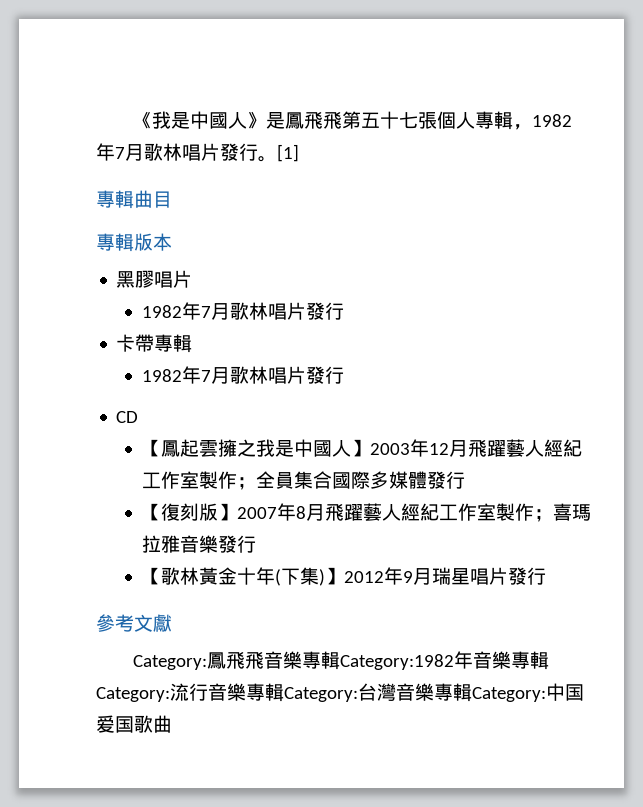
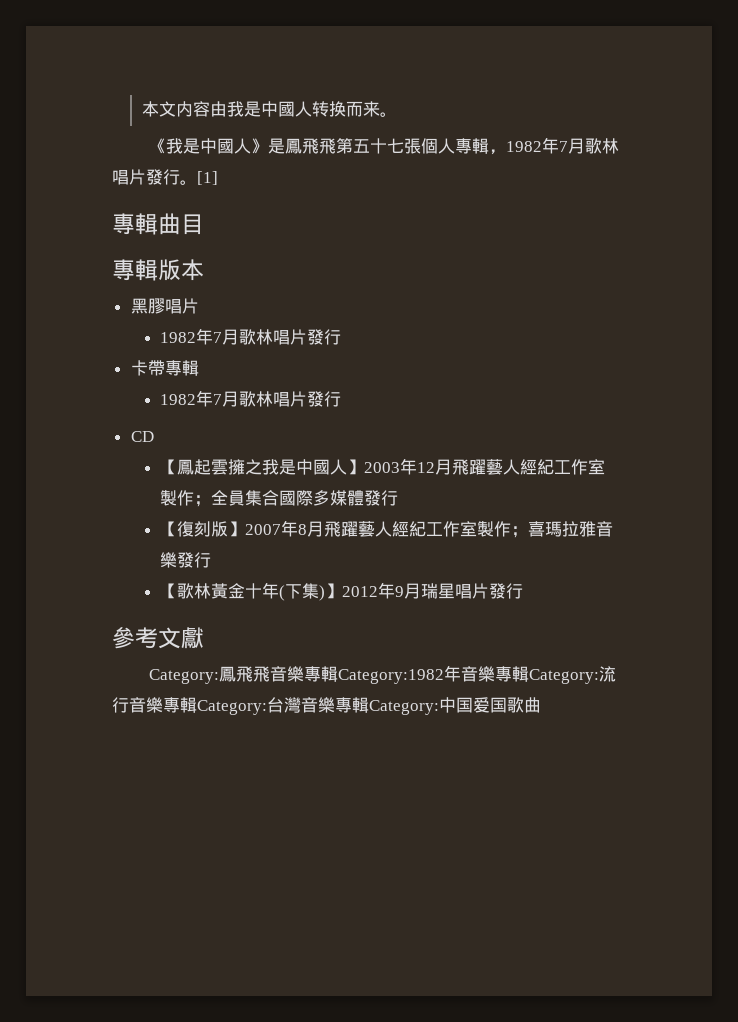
(133, 120) none -> [141,101,397,117] 本文内容由我是中國人转换而来。 //

